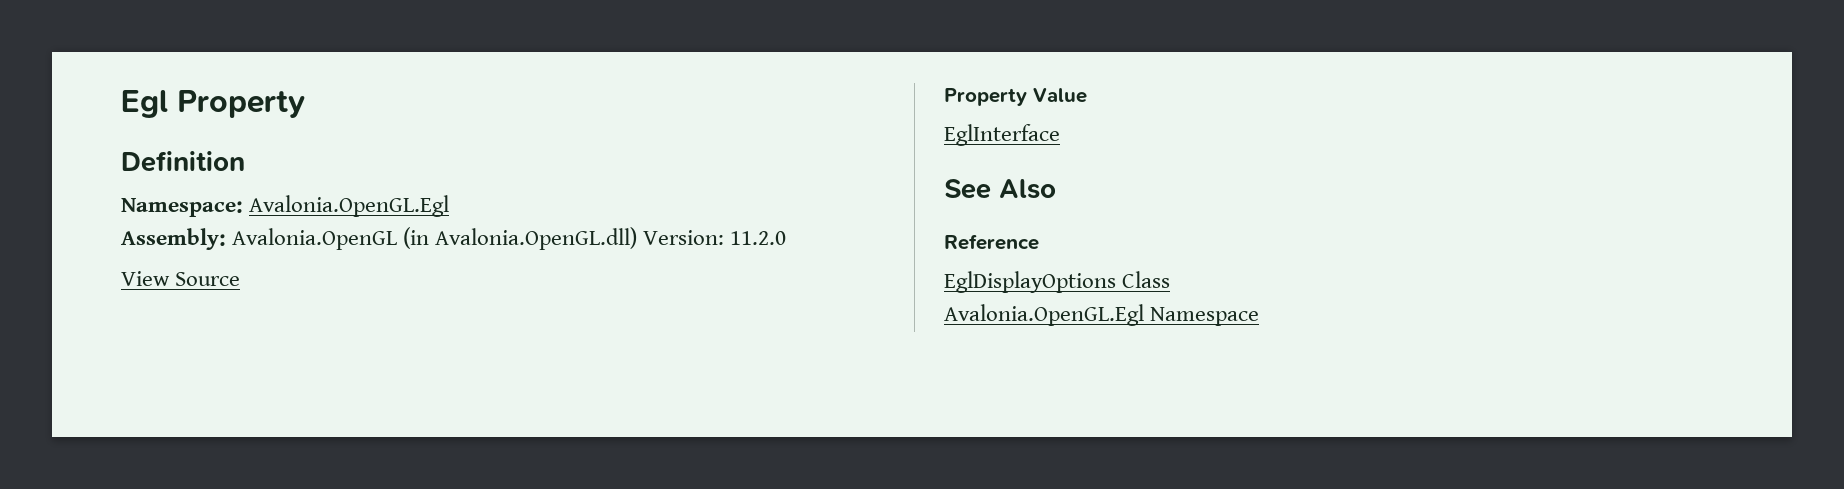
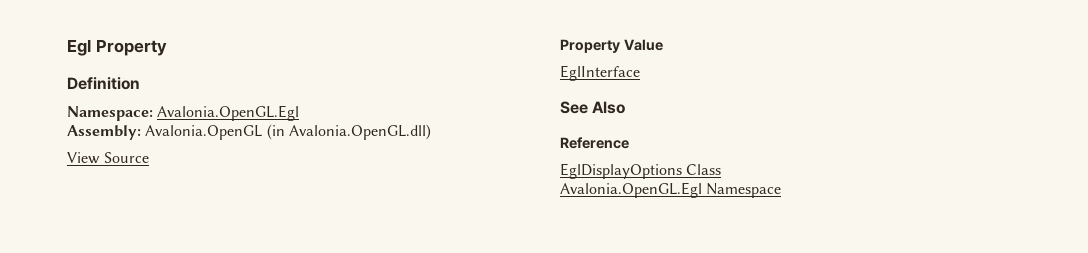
[643,230,787,245] Version: 11.2.0 -> (431, 132) none

